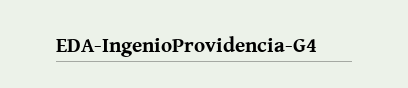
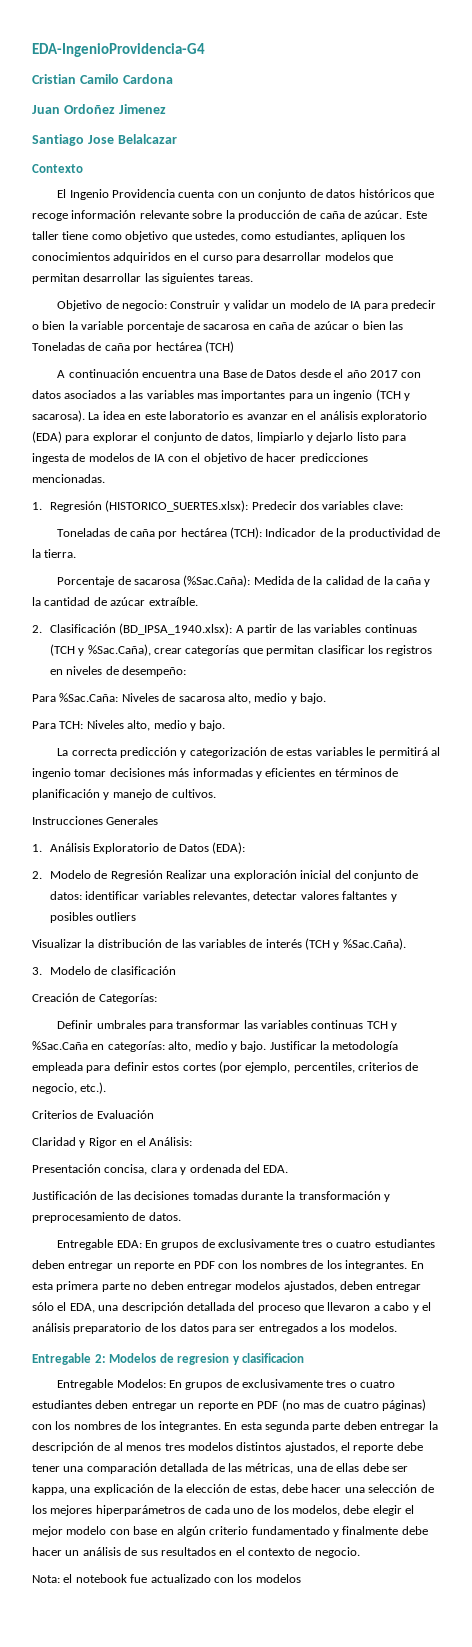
(317, 46) none -> [32,74,173,84] [32,104,166,114] [32,134,177,146] [32,164,83,173] [57,189,434,200] [32,210,427,221] [32,231,406,242] [32,252,393,263] [32,273,253,284] [57,300,437,311] [32,321,403,332] [32,341,234,353] [57,369,422,378] [32,389,411,401] [32,410,428,422] [32,431,407,443] [32,453,368,464] [32,474,105,483] [32,500,403,512] [57,527,440,539] [32,549,77,558] [57,575,431,587] [32,597,198,606] [32,623,417,635] [49,644,433,656] [49,666,187,677] [32,693,326,704] [32,720,226,731] [57,747,440,758] [32,768,399,779] [32,789,216,800] [32,816,159,825] [32,842,246,854] [32,870,419,881] [49,891,397,902] [49,912,137,923] [32,938,406,950] [32,966,176,975] [32,993,157,1004] [57,1020,398,1031] [32,1041,399,1052] [32,1061,419,1073] [32,1082,107,1094] [32,1110,154,1119] [32,1137,192,1148] [32,1164,289,1175] [32,1191,390,1202] [32,1212,181,1223] [57,1239,435,1250] [32,1260,424,1271] [32,1281,422,1292] [32,1302,431,1313] [32,1323,397,1334] [32,1353,305,1365] [57,1379,396,1390] [32,1399,427,1411] [32,1421,438,1432] [32,1442,423,1453] [32,1463,409,1474] [32,1484,434,1495] [32,1505,415,1516] [32,1526,428,1537] [32,1547,360,1558] [32,1574,301,1583] // Cristian Camilo Cardona // Juan Ordoñez Jimenez // Santiago Jose Belalcazar // Contexto // El Ingenio Providencia cuenta con un conjunto de datos históricos que recoge información relevante sobre la producción de caña de azúcar. Este taller tiene como objetivo que ustedes, como estudiantes, apliquen los conocimientos adquiridos en el curso para desarrollar modelos que permitan desarrollar las siguientes tareas. // Objetivo de negocio: Construir y validar un modelo de IA para predecir o bien la variable porcentaje de sacarosa en caña de azúcar o bien las Toneladas de caña por hectárea (TCH) // A continuación encuentra una Base de Datos desde el año 2017 con datos asociados a las variables mas importantes para un ingenio (TCH y sacarosa). La idea en este laboratorio es avanzar en el análisis exploratorio (EDA) para explorar el conjunto de datos, limpiarlo y dejarlo listo para ingesta de modelos de IA con el objetivo de hacer predicciones mencionadas. // 1. Regresión (HISTORICO_SUERTES.xlsx): Predecir dos variables clave: // Toneladas de caña por hectárea (TCH): Indicador de la productividad de la tierra. // Porcentaje de sacarosa (%Sac.Caña): Medida de la calidad de la caña y la cantidad de azúcar extraíble. // 2. Clasificación (BD_IPSA_1940.xlsx): A partir de las variables continuas (TCH y %Sac.Caña), crear categorías que permitan clasificar los registros en niveles de desempeño: // Para %Sac.Caña: Niveles de sacarosa alto, medio y bajo. // Para TCH: Niveles alto, medio y bajo. // La correcta predicción y categorización de estas variables le permitirá al ingenio tomar decisiones más informadas y eficientes en términos de planificación y manejo de cultivos. // Instrucciones Generales // 1. Análisis Exploratorio de Datos (EDA): // 2. Modelo de Regresión Realizar una exploración inicial del conjunto de datos: identificar variables relevantes, detectar valores faltantes y posibles outliers // Visualizar la distribución de las variables de interés (TCH y %Sac.Caña). // 3. Modelo de clasificación // Creación de Categorías: // Definir umbrales para transformar las variables continuas TCH y %Sac.Caña en categorías: alto, medio y bajo. Justificar la metodología empleada para definir estos cortes (por ejemplo, percentiles, criterios de negocio, etc.). // Criterios de Evaluación // Claridad y Rigor en el Análisis: // Presentación concisa, clara y ordenada del EDA. // Justificación de las decisiones tomadas durante la transformación y preprocesamiento de datos. // Entregable EDA: En grupos de exclusivamente tres o cuatro estudiantes deben entregar un reporte en PDF con los nombres de los integrantes. En esta primera parte no deben entregar modelos ajustados, deben entregar sólo el EDA, una descripción detallada del proceso que llevaron a cabo y el análisis preparatorio de los datos para ser entregados a los modelos. // Entregable 2: Modelos de regresion y clasificacion // Entregable Modelos: En grupos de exclusivamente tres o cuatro estudiantes deben entregar un reporte en PDF (no mas de cuatro páginas) con los nombres de los integrantes. En esta segunda parte deben entregar la descripción de al menos tres modelos distintos ajustados, el reporte debe tener una comparación detallada de las métricas, una de ellas debe ser kappa, una explicación de la elección de estas, debe hacer una selección de los mejores hiperparámetros de cada uno de los modelos, debe elegir el mejor modelo con base en algún criterio fundamentado y finalmente debe hacer un análisis de sus resultados en el contexto de negocio. // Nota: el notebook fue actualizado con los modelos

